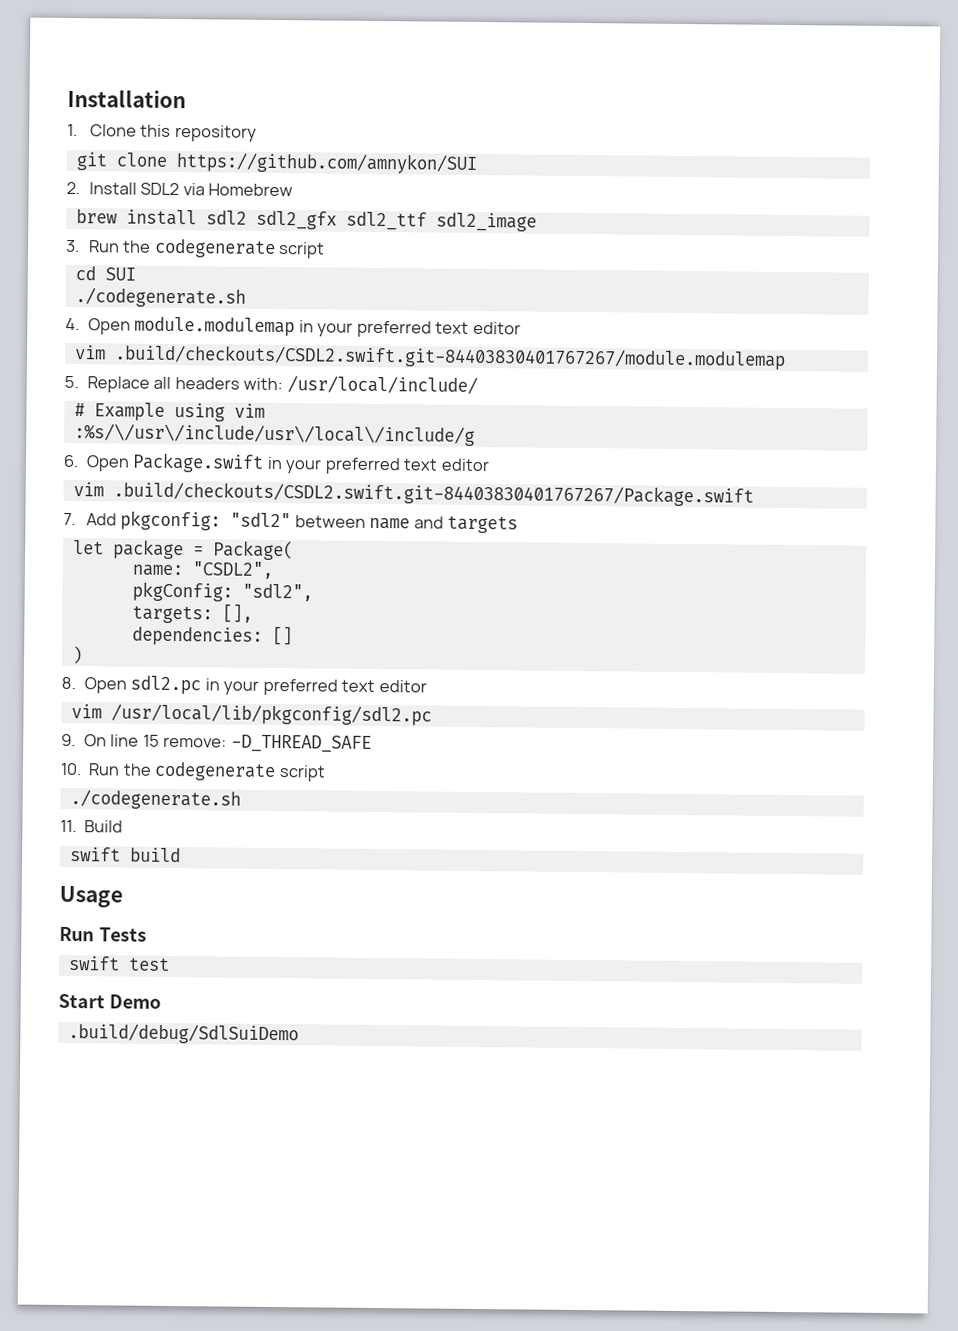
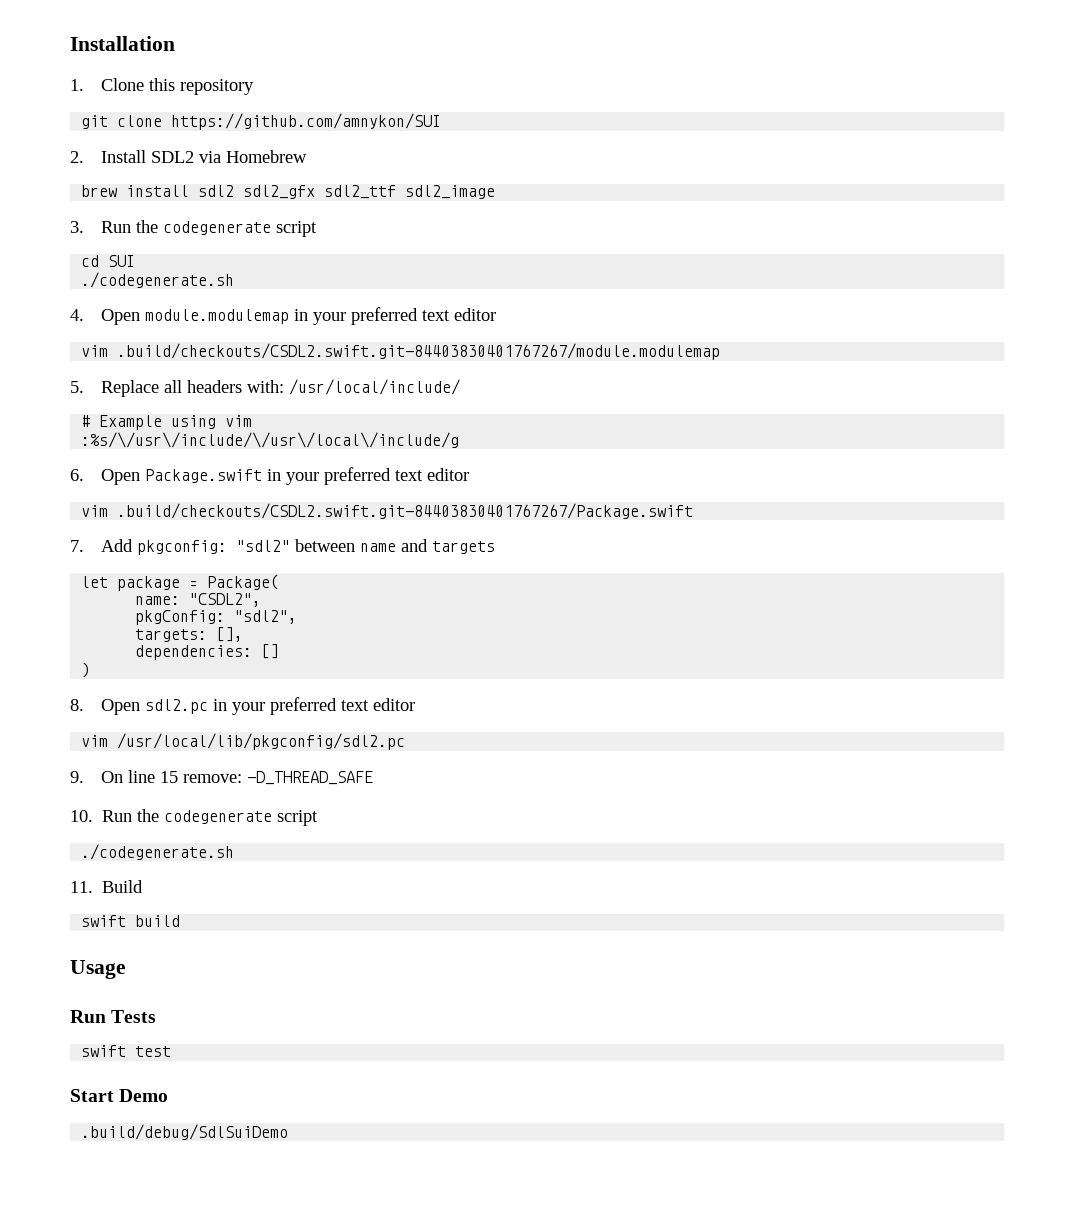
[73,423,475,446] :%s/\/usr\/include/usr\/local\/include/g -> [81,432,460,448] :%s/\/usr\/include/\/usr\/local\/include/g

